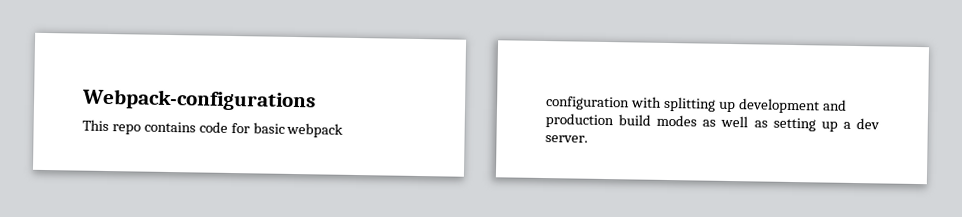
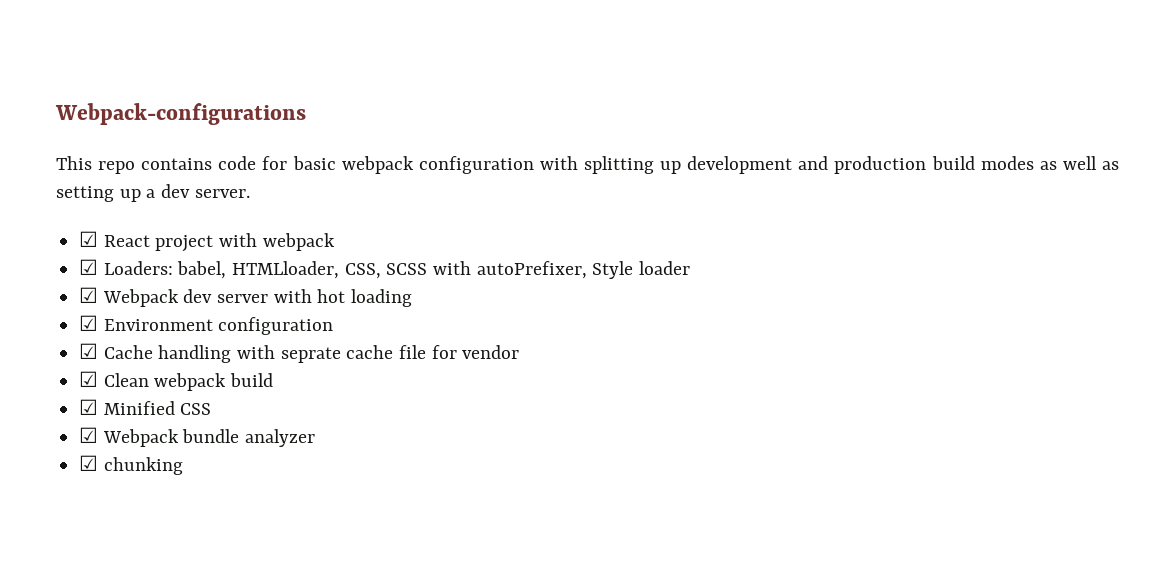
(588, 139) none -> [79,231,335,252] [79,259,691,279] [79,287,413,307] [79,315,334,335] [79,343,520,363] [79,371,274,391] [79,399,212,415] [79,427,316,447] [79,455,183,475] // ☑ React project with webpack // ☑ Loaders: babel, HTMLloader, CSS, SCSS with autoPrefixer, Style loader // ☑ Webpack dev server with hot loading // ☑ Environment configuration // ☑ Cache handling with seprate cache file for vendor // ☑ Clean webpack build // ☑ Minified CSS // ☑ Webpack bundle analyzer // ☑ chunking

